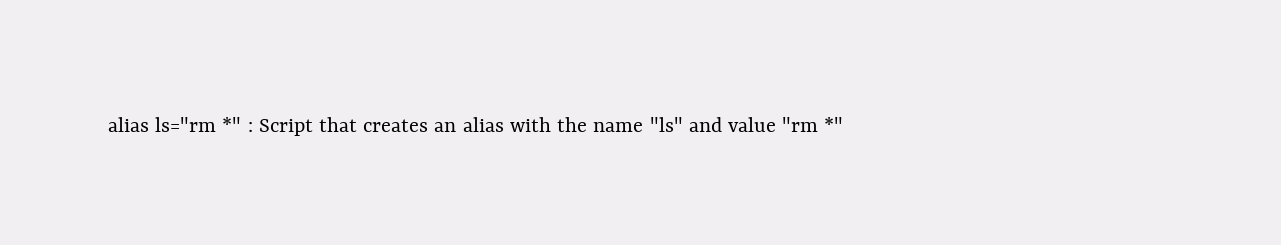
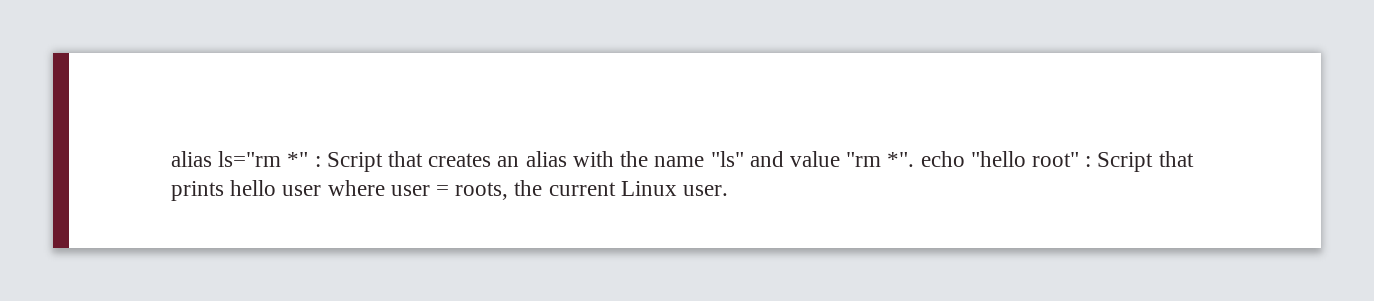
[824,117,844,132] *" -> [887,151,1194,172] [171,180,729,201] *". echo "hello root" : Script that prints hello user where user = roots, the current Linux user.

